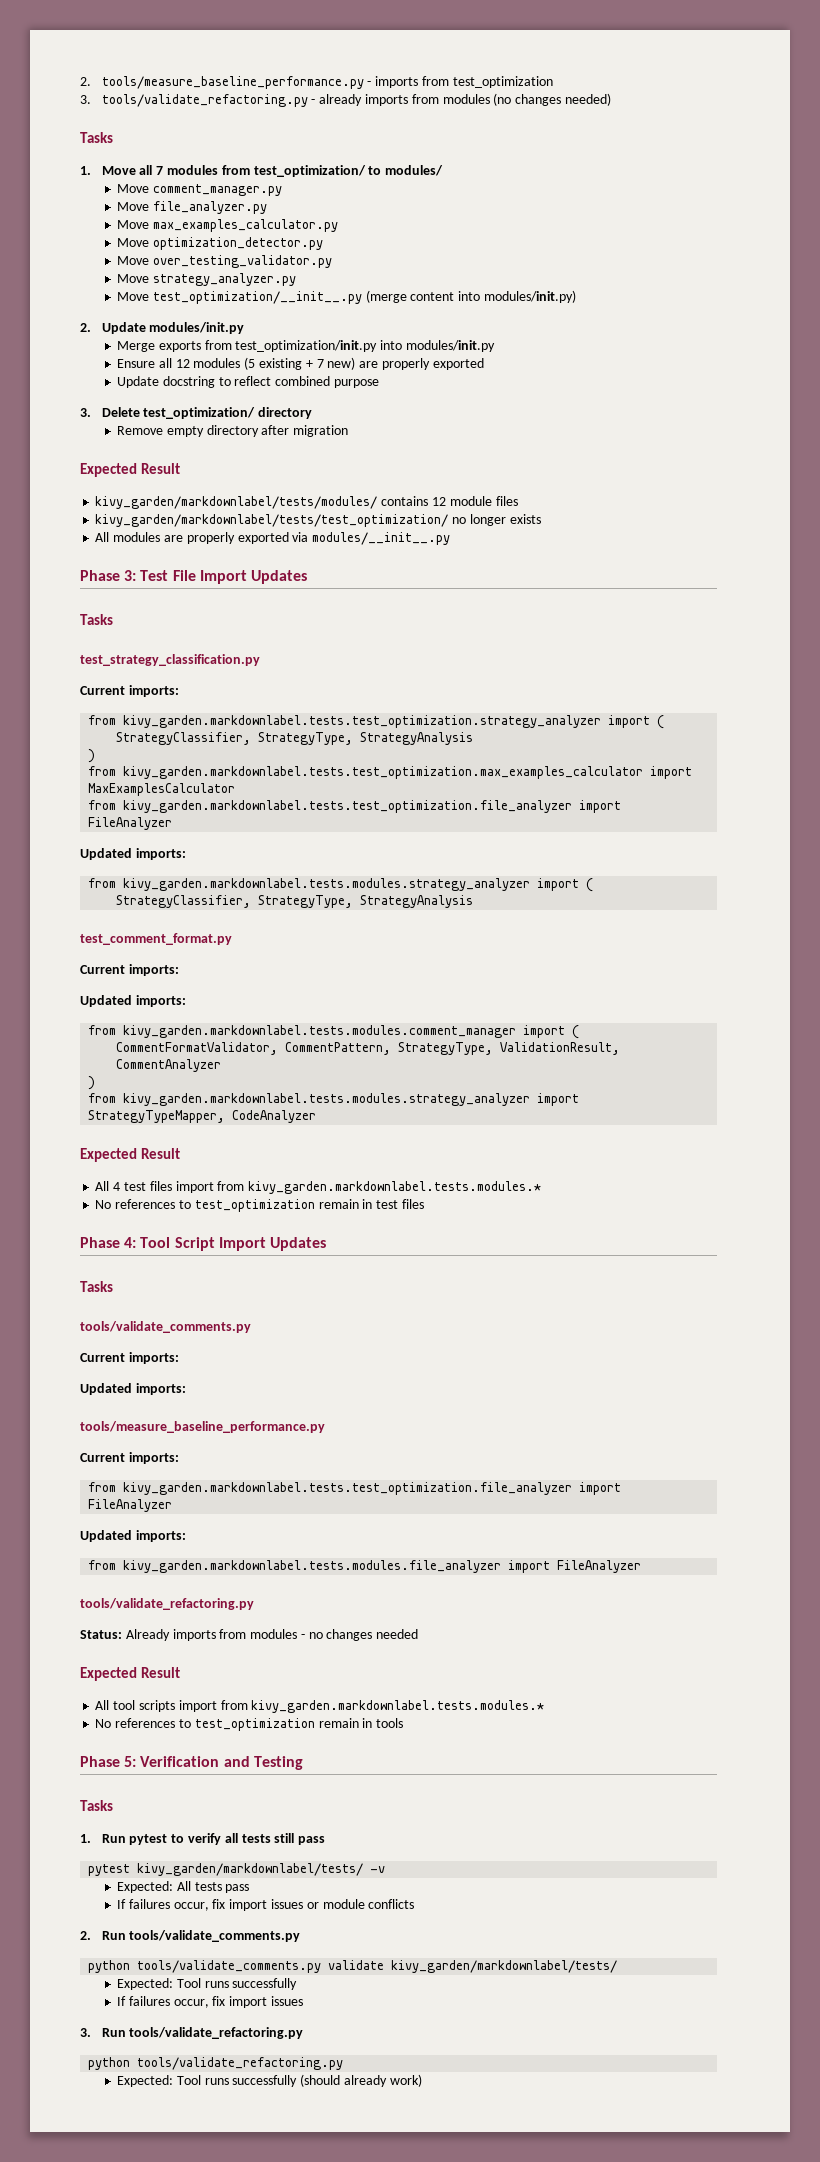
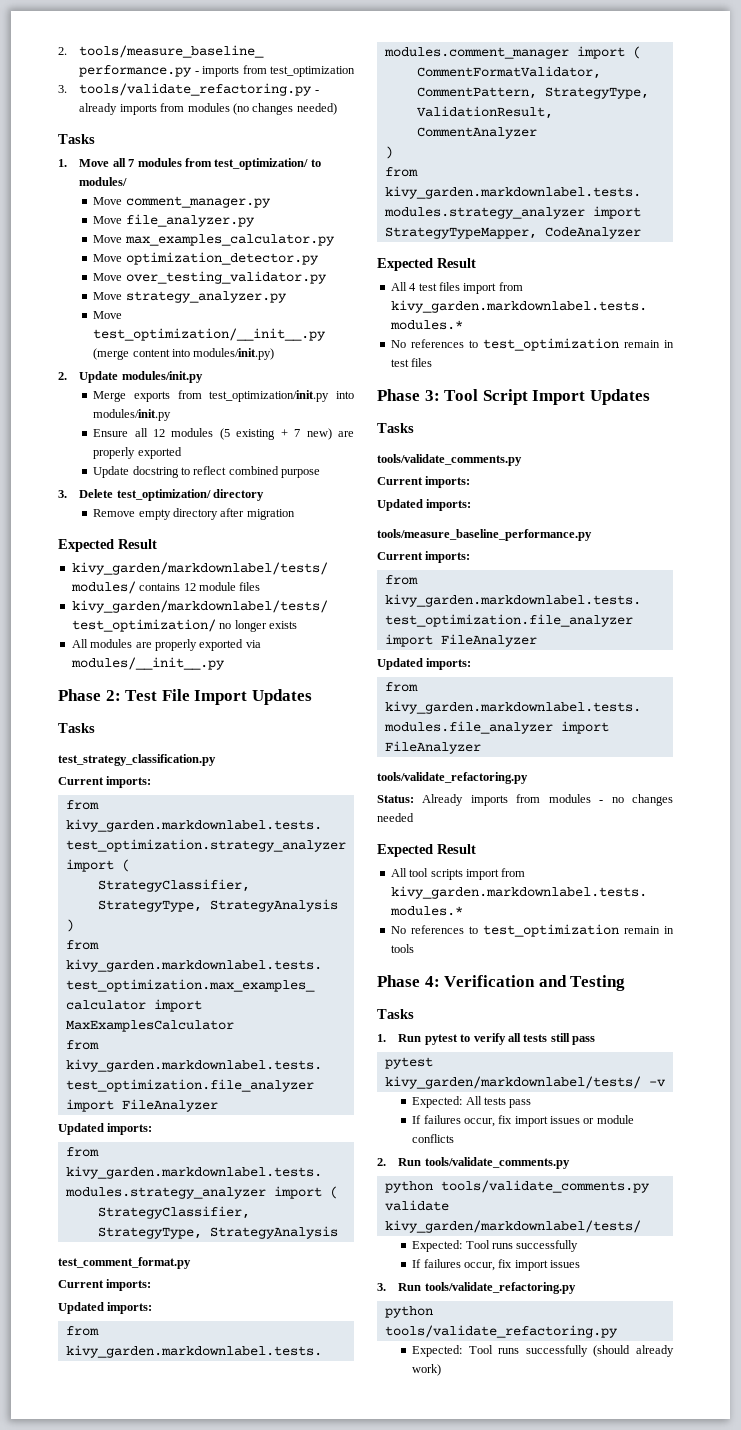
[124,570,137,581] 3: -> [105,690,121,701] 2:
[124,1237,137,1248] 4: -> [424,390,440,401] 3:
[124,1756,137,1767] 5: -> [424,976,440,987] 4:

